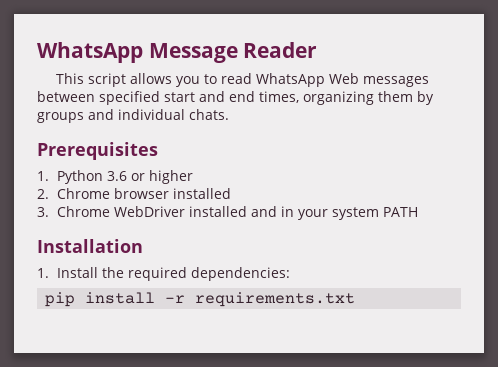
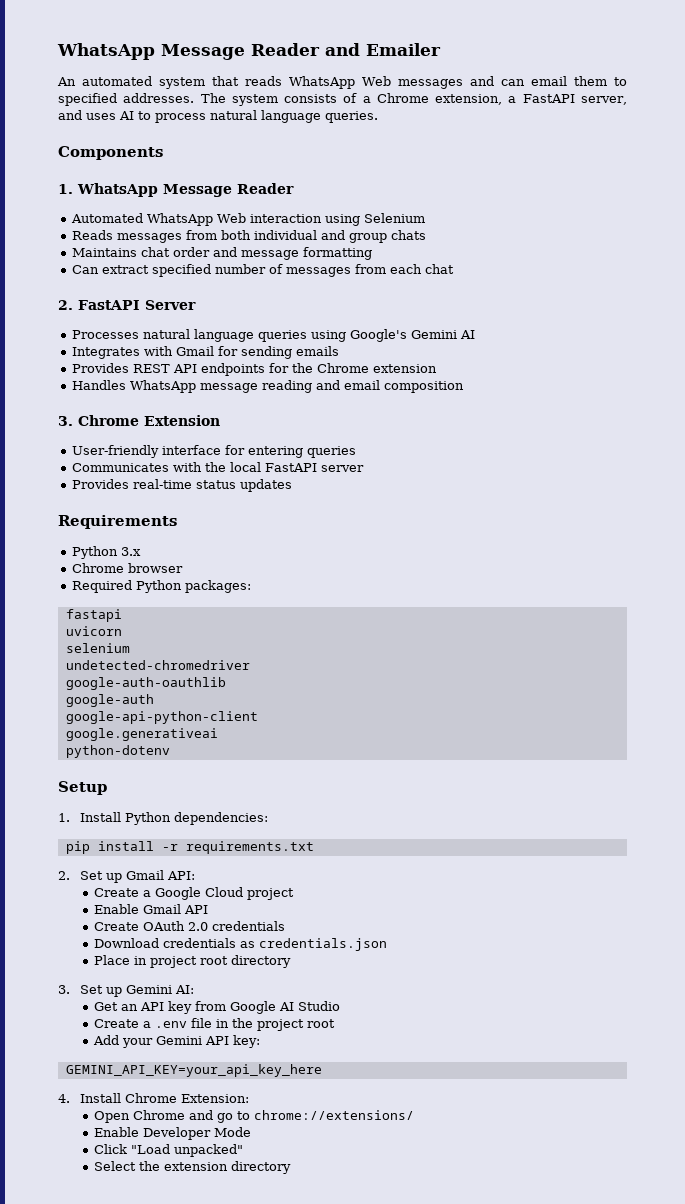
[37,42,318,63] [56,73,430,87] [37,91,434,105] [37,109,229,123] [37,142,158,160] [37,170,194,184] [37,188,232,199] [37,206,419,220] [37,239,143,253] WhatsApp Message Reader // This script allows you to read WhatsApp Web messages between specified start and end times, organizing them by groups and individual chats. // Prerequisites // 1. Python 3.6 or higher // 2. Chrome browser installed // 3. Chrome WebDriver installed and in your system PATH // Installation -> [57,43,441,60] [57,76,627,89] [58,93,628,106] [58,110,378,123] [58,146,163,160] [58,183,294,197] [71,213,426,226] [72,230,427,243] [72,247,373,260] [72,264,455,277] [58,300,196,310] [72,329,476,342] [72,346,340,359] [72,363,438,376] [72,380,465,393] [58,415,220,426] [72,445,357,458] [72,462,365,472] [72,479,293,492] [58,515,177,529] [72,546,142,559] [72,563,184,573] [72,580,252,593] [65,609,122,622] [65,626,122,636] [65,643,130,653] [65,660,250,670] [65,677,226,690] [65,694,154,707] [65,711,258,724] [65,728,218,741] [65,745,170,758] [58,781,107,795] WhatsApp Message Reader and Emailer // An automated system that reads WhatsApp Web messages and can email them to specified addresses. The system consists of a Chrome extension, a FastAPI server, and uses AI to process natural language queries. // Components // 1. WhatsApp Message Reader // Automated WhatsApp Web interaction using Selenium // Reads messages from both individual and group chats // Maintains chat order and message formatting // Can extract specified number of messages from each chat // 2. FastAPI Server // Processes natural language queries using Google's Gemini AI // Integrates with Gmail for sending emails // Provides REST API endpoints for the Chrome extension // Handles WhatsApp message reading and email composition // 3. Chrome Extension // User-friendly interface for entering queries // Communicates with the local FastAPI server // Provides real-time status updates // Requirements // Python 3.x // Chrome browser // Required Python packages: // fastapi // uvicorn // selenium // undetected-chromedriver // google-auth-oauthlib // google-auth // google-api-python-client // google.generativeai // python-dotenv // Setup
[102,267,188,281] the required -> [125,812,172,825] Python
(356, 299) none -> [58,870,196,883] [94,887,295,900] [94,904,209,914] [94,921,286,931] [94,938,388,951] [94,955,292,968] [58,985,195,997] [94,1001,341,1014] [94,1018,336,1031] [93,1035,261,1048] [65,1064,322,1077] [58,1093,250,1103] [94,1110,415,1123] [94,1127,252,1140] [94,1144,244,1157] [94,1161,292,1174] // 2. Set up Gmail API: // Create a Google Cloud project // Enable Gmail API // Create OAuth 2.0 credentials // Download credentials as credentials.json // Place in project root directory // 3. Set up Gemini AI: // Get an API key from Google AI Studio // Create a .env file in the project root // Add your Gemini API key: // GEMINI_API_KEY=your_api_key_here // 4. Install Chrome Extension: // Open Chrome and go to chrome://extensions/ // Enable Developer Mode // Click "Load unpacked" // Select the extension directory

